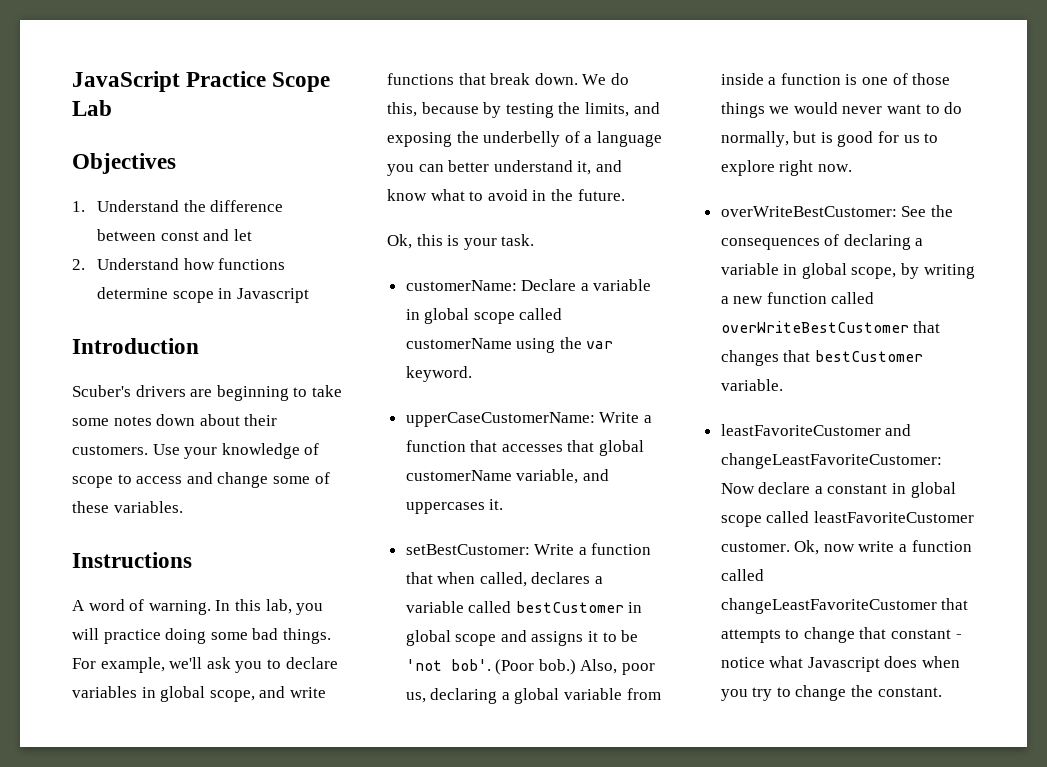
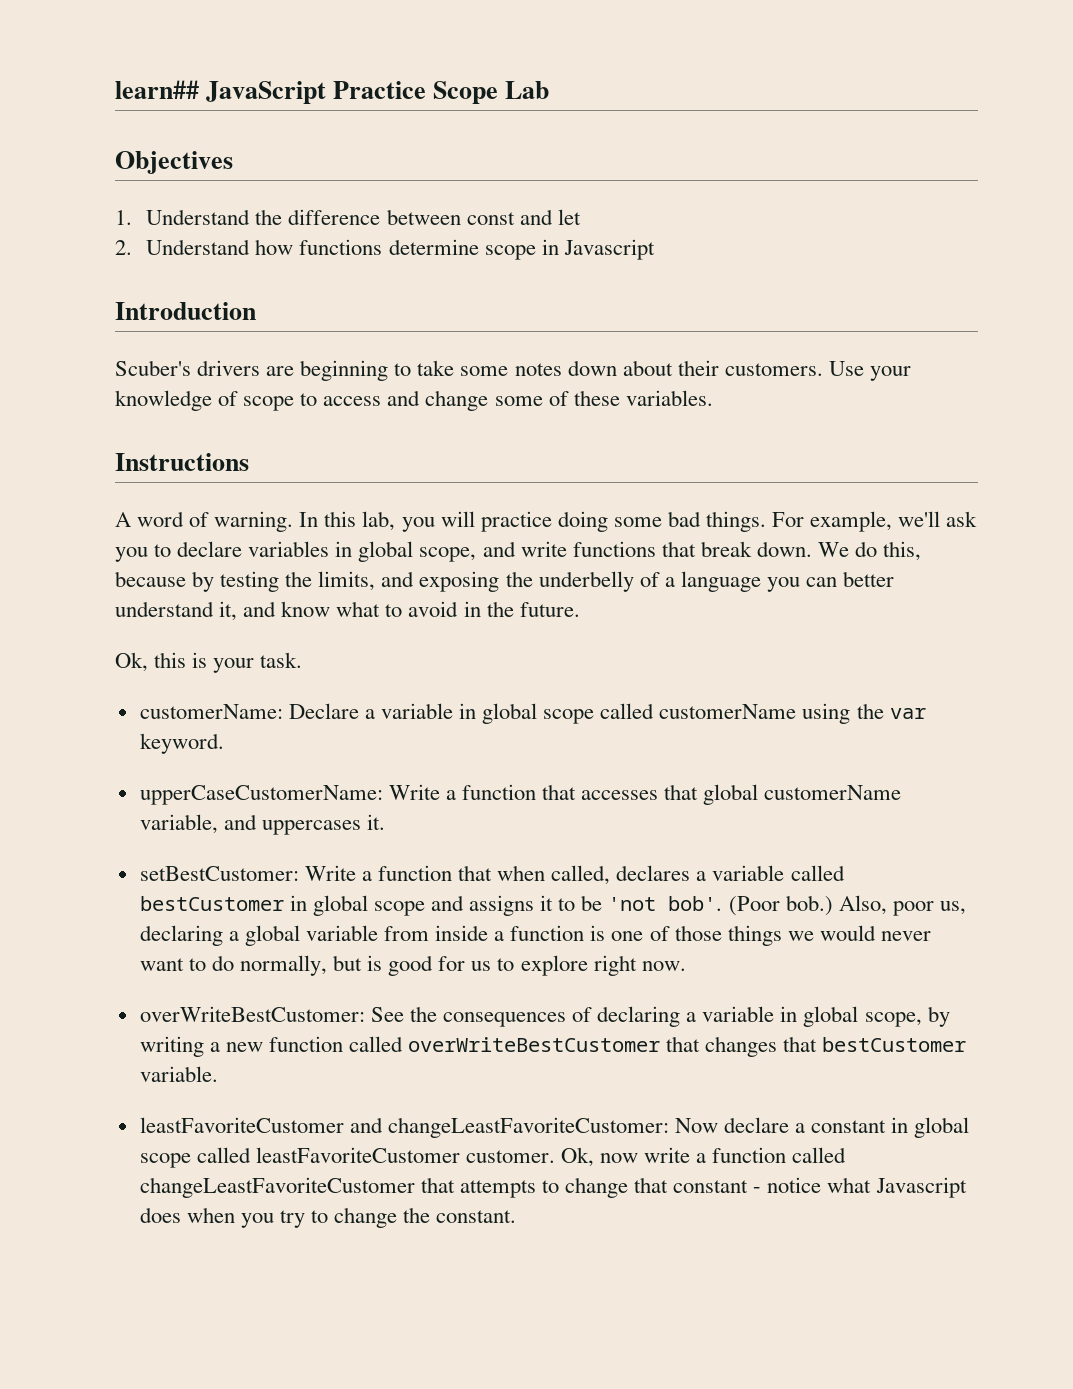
(72, 81) none -> [115,80,199,99] learn##

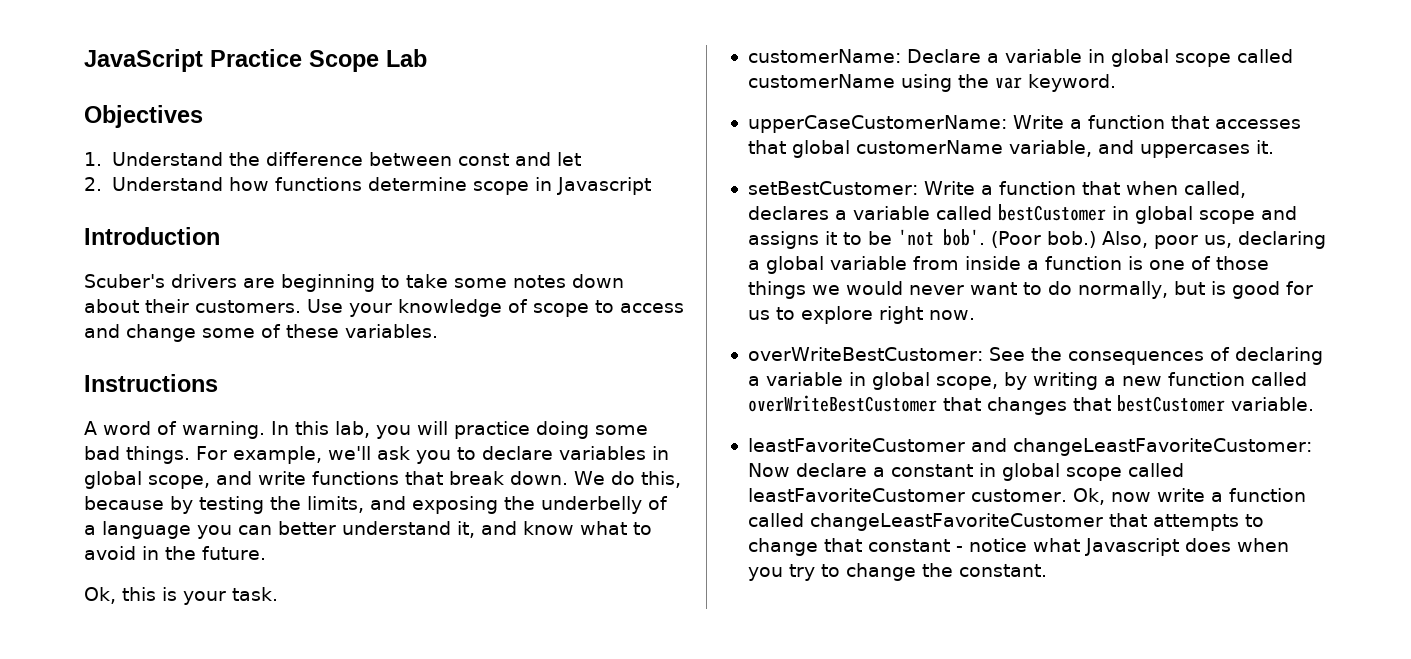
[115,80,199,99] learn## -> (84, 60) none

